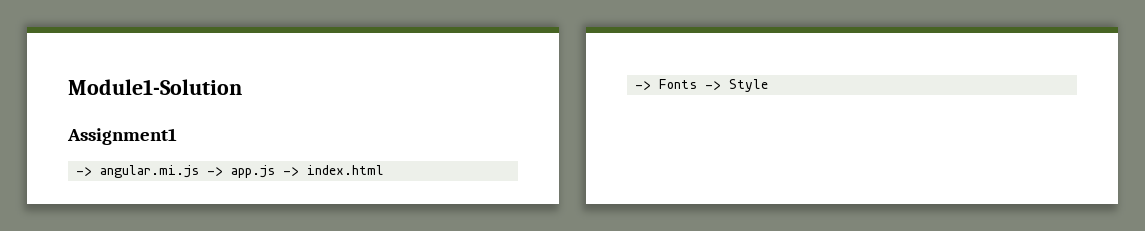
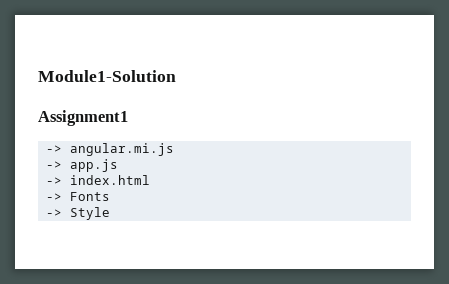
(200, 171) none -> (174, 149) //
(276, 171) none -> (118, 165) //
(698, 84) none -> (110, 196) //

